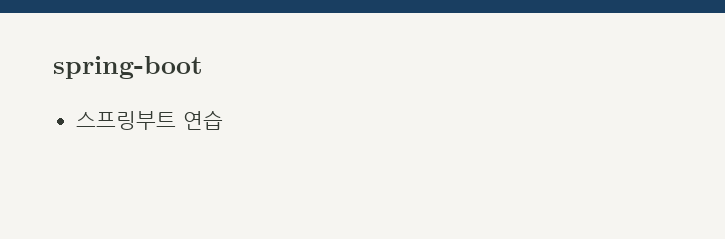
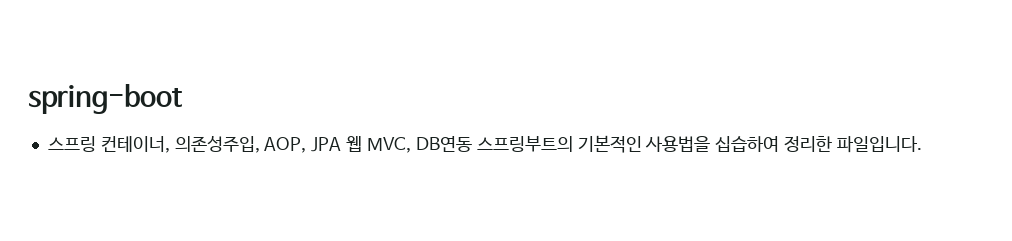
[75,110,223,130] 스프링부트 연습 -> [47,135,922,153] 스프링 컨테이너, 의존성주입, AOP, JPA 웹 MVC, DB연동 스프링부트의 기본적인 사용법을 십습하여 정리한 파일입니다.

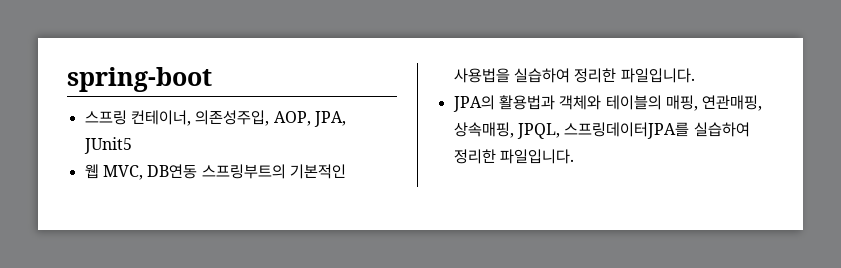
[311,137,342,152] JPA -> [313,111,346,127] [83,137,132,154] JPA, JUnit5 //
[715,136,922,153] 십습하여 정리한 파일입니다. -> [513,68,695,83] [452,95,763,112] [453,122,750,139] [453,149,574,164] 실습하여 정리한 파일입니다. // JPA의 활용법과 객체와 테이블의 매핑, 연관매핑, 상속매핑, JPQL, 스프링데이터JPA를 실습하여 정리한 파일입니다.

